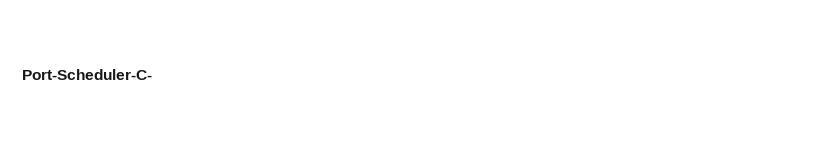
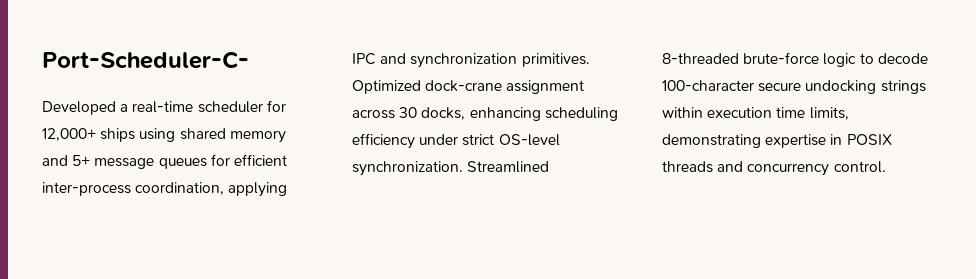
(152, 74) none -> [42,100,286,115] [42,128,286,143] [42,154,287,169] [42,182,288,197] [352,53,590,68] [352,80,585,94] [352,107,618,121] [352,133,560,149] [352,161,550,176] [662,52,928,67] [662,80,926,94] [662,107,849,120] [662,134,892,148] [662,161,886,176] // Developed a real-time scheduler for 12,000+ ships using shared memory and 5+ message queues for efficient inter-process coordination, applying IPC and synchronization primitives. Optimized dock-crane assignment across 30 docks, enhancing scheduling efficiency under strict OS-level synchronization. Streamlined 8-threaded brute-force logic to decode 100-character secure undocking strings within execution time limits, demonstrating expertise in POSIX threads and concurrency control.

